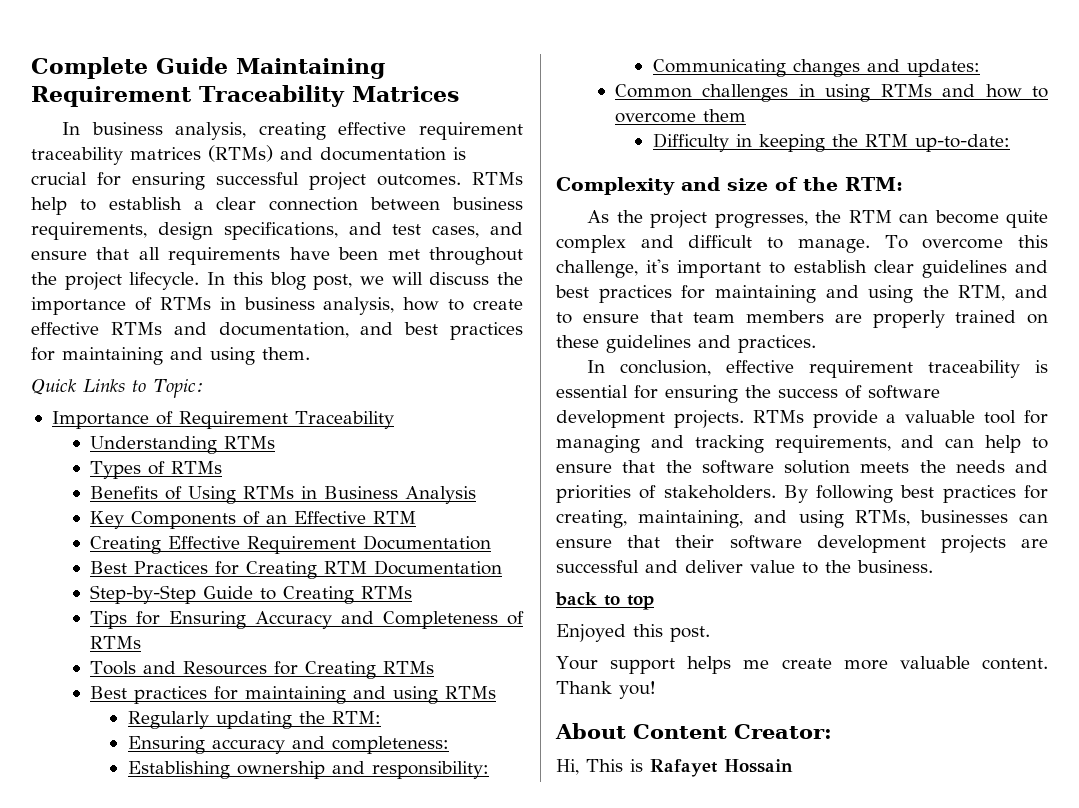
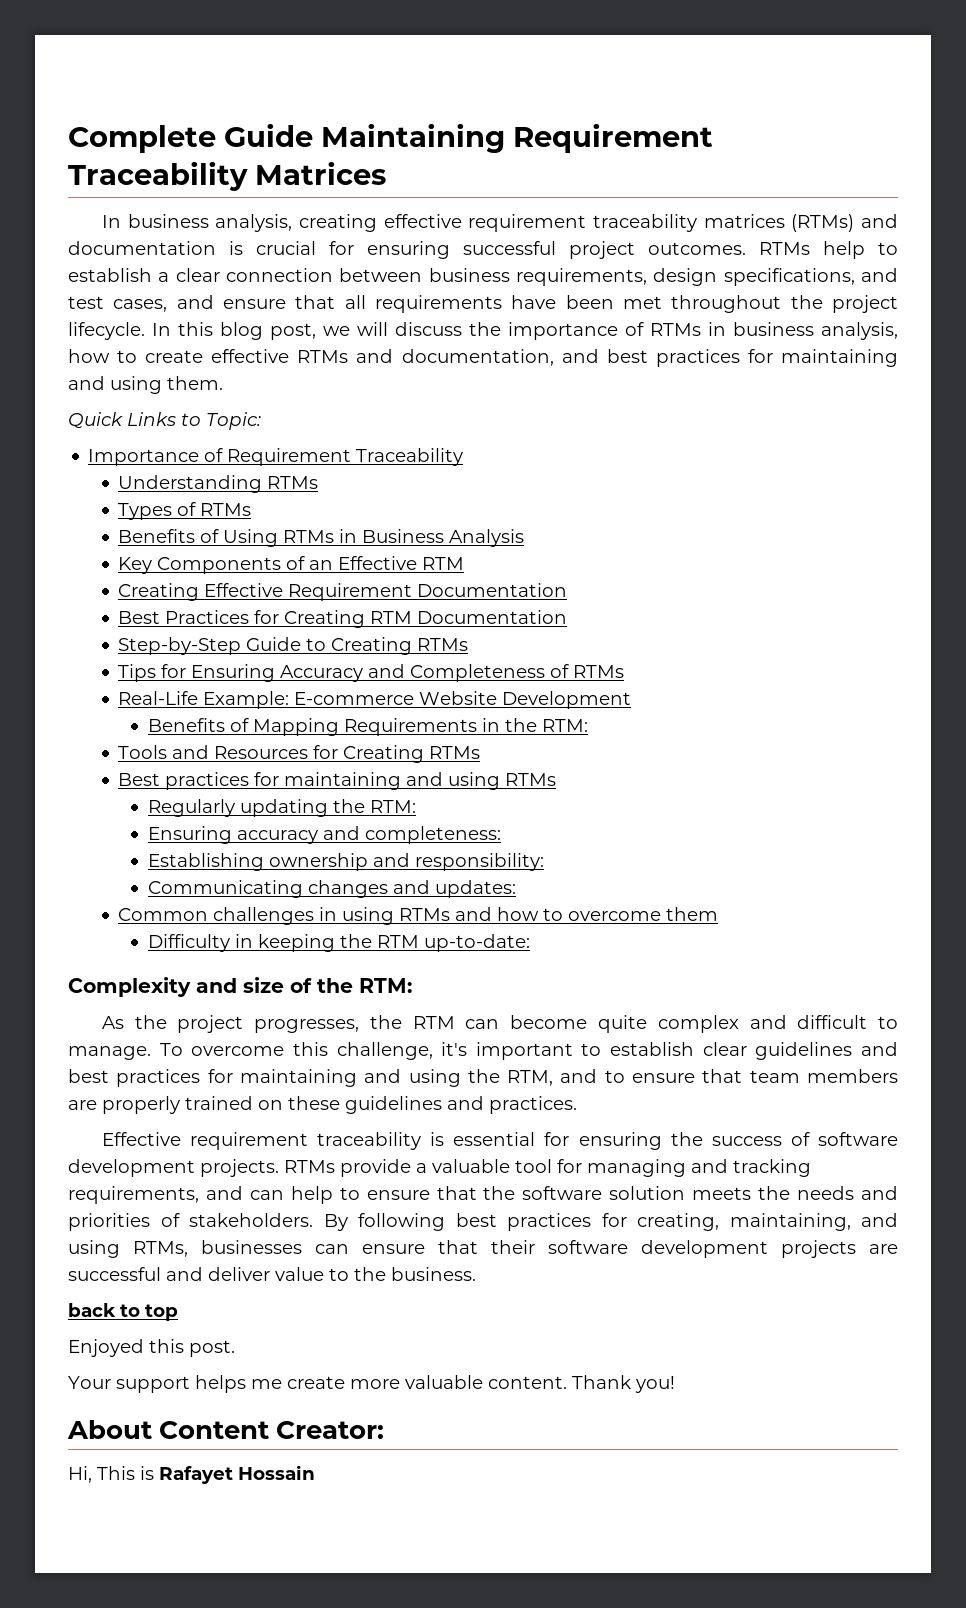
(141, 642) none -> [118,691,632,709] [148,718,589,736] // Real-Life Example: E-commerce Website Development // Benefits of Mapping Requirements in the RTM:
[587,360,795,376] In conclusion, effective -> [101,1132,181,1146] Effective

